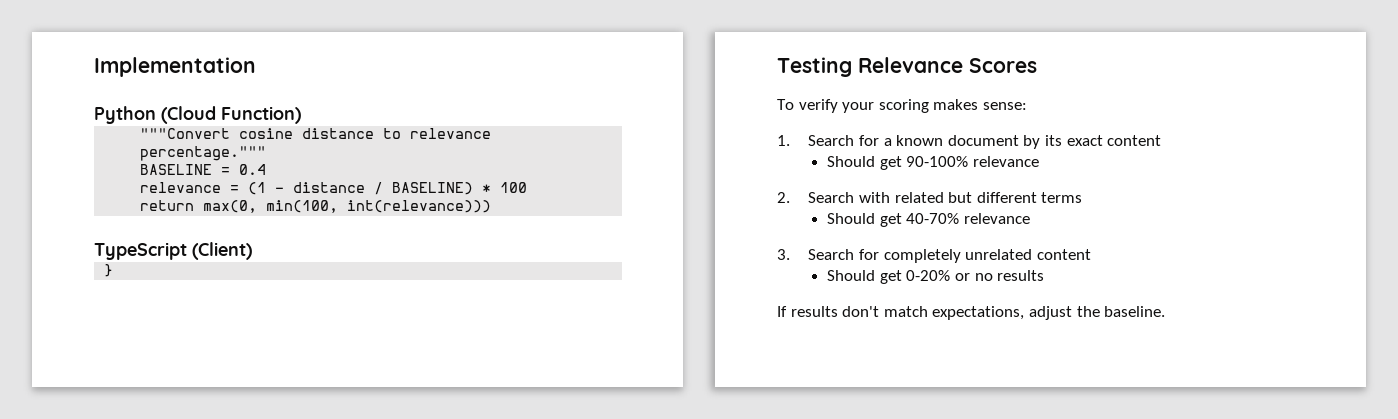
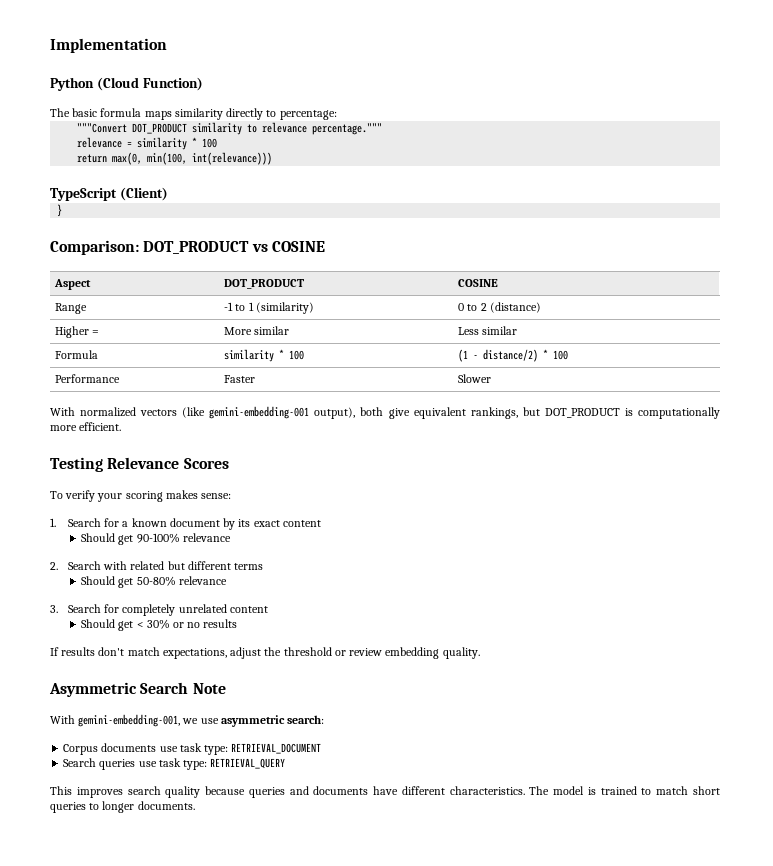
(301, 115) none -> [50,108,337,120] // The basic formula maps similarity directly to percentage:
[239,128,375,139] cosine distance -> [132,122,243,135] DOT_PRODUCT similarity
[140,164,267,175] // BASELINE = 0.4 -> (383, 129) none
[248,182,474,195] (1 - distance / BASELINE) -> [137,137,188,150] similarity
(114, 270) none -> [50,240,325,255] [54,279,92,290] [224,279,305,289] [458,279,499,287] [55,303,88,314] [224,302,314,314] [458,302,541,313] [55,326,100,338] [224,326,290,335] [458,326,518,335] [55,350,99,359] [224,349,305,362] [458,349,569,362] [55,374,121,383] [224,375,256,383] [458,374,492,383] [50,406,721,419] [50,422,122,431] // Comparison: DOT_PRODUCT vs COSINE // Aspect | DOT_PRODUCT | COSINE // Range | -1 to 1 (similarity) | 0 to 2 (distance) // Higher = | More similar | Less similar // Formula | similarity * 100 | (1 - distance/2) * 100 // Performance | Faster | Slower // With normalized vectors (like gemini-embedding-001 output), both give equivalent rankings, but DOT_PRODUCT is computationally more efficient.
[906,213,960,224] 40-70% -> [136,576,176,586] 50-80%
[906,270,951,281] 0-20% -> [136,619,170,629] < 30%
[1104,306,1166,317] baseline. -> [283,647,480,659] [49,682,226,697] [50,714,325,727] [63,743,322,755] [63,758,286,770] [50,786,720,798] [50,801,195,813] threshold or review embedding quality. // Asymmetric Search Note // With gemini-embedding-001, we use asymmetric search: // Corpus documents use task type: RETRIEVAL_DOCUMENT // Search queries use task type: RETRIEVAL_QUERY // This improves search quality because queries and documents have different characteristics. The model is trained to match short queries to longer documents.

